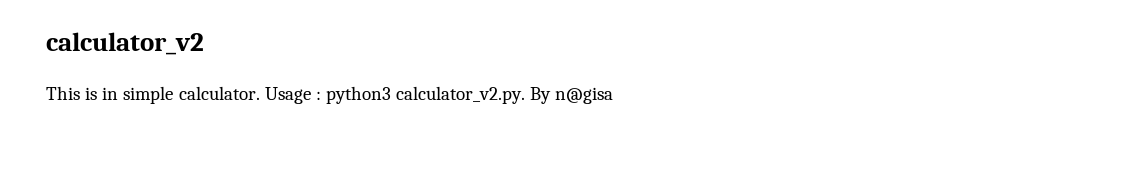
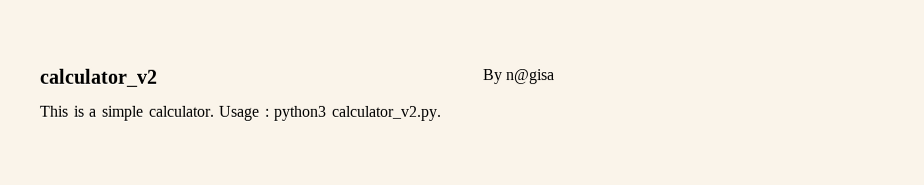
[102,87,119,100] in -> [88,108,97,117] a

